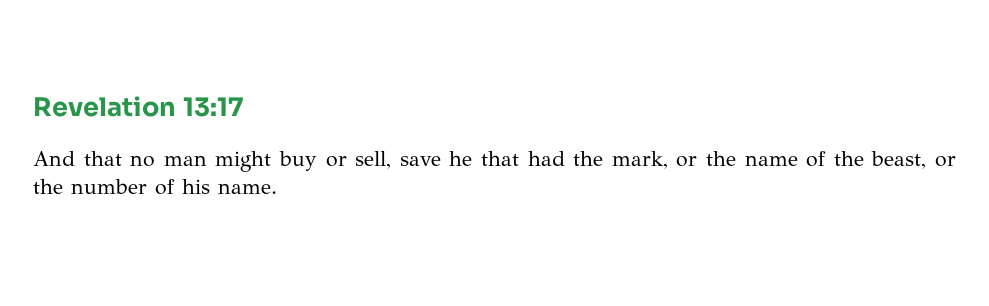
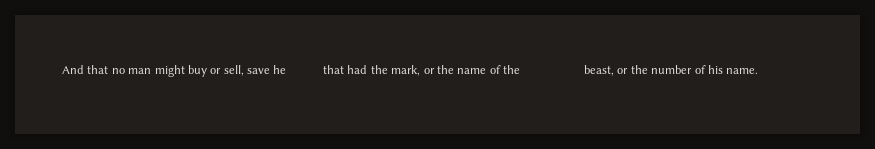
[33,96,243,117] Revelation 13:17 // -> (62, 69) none

